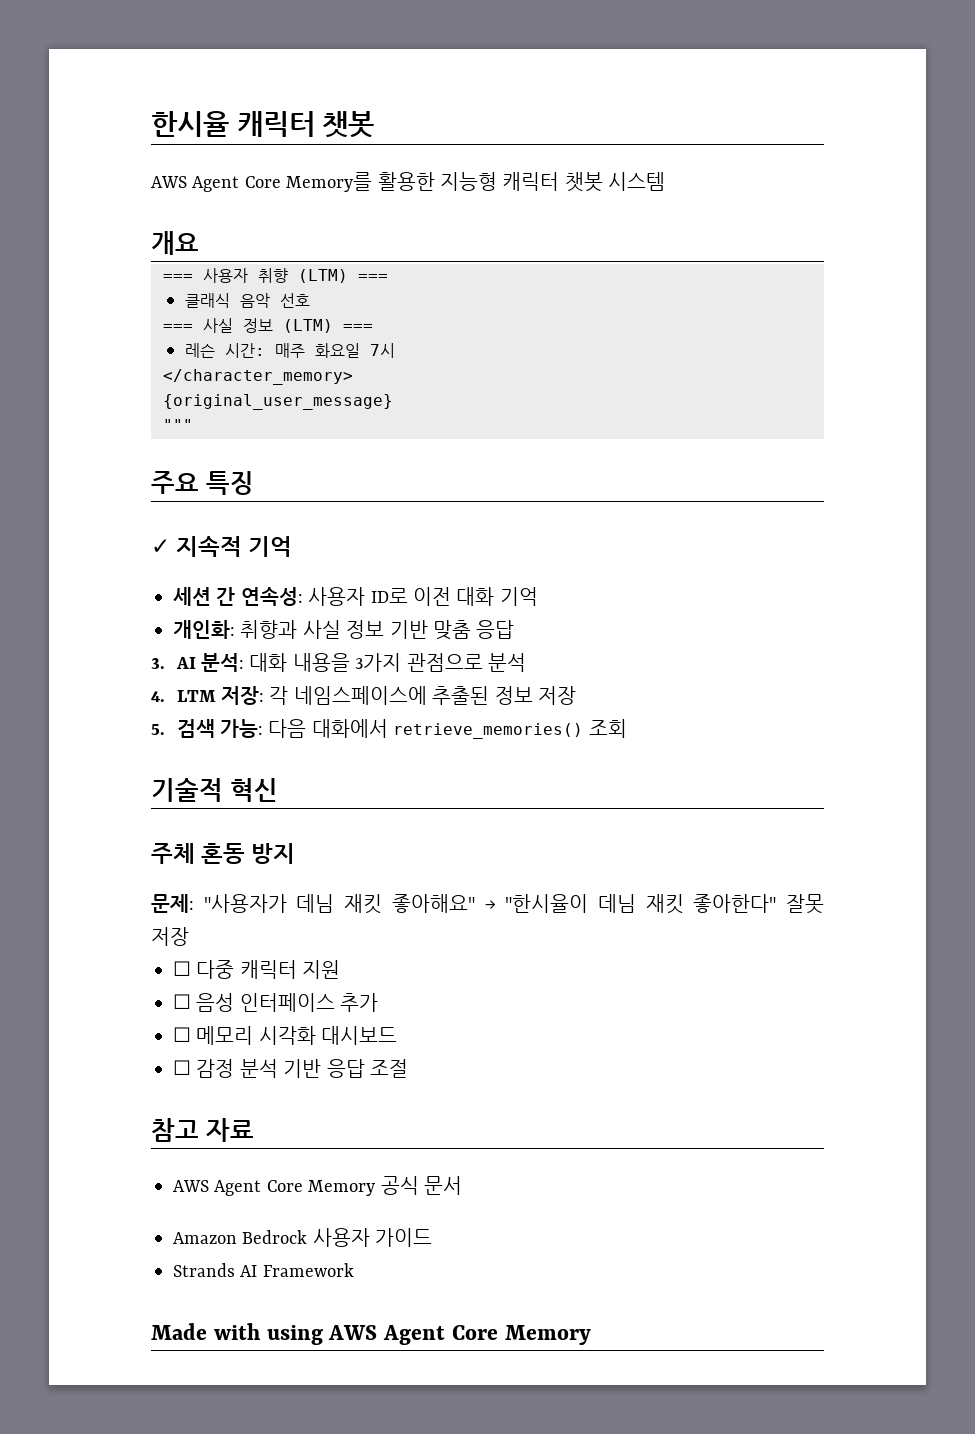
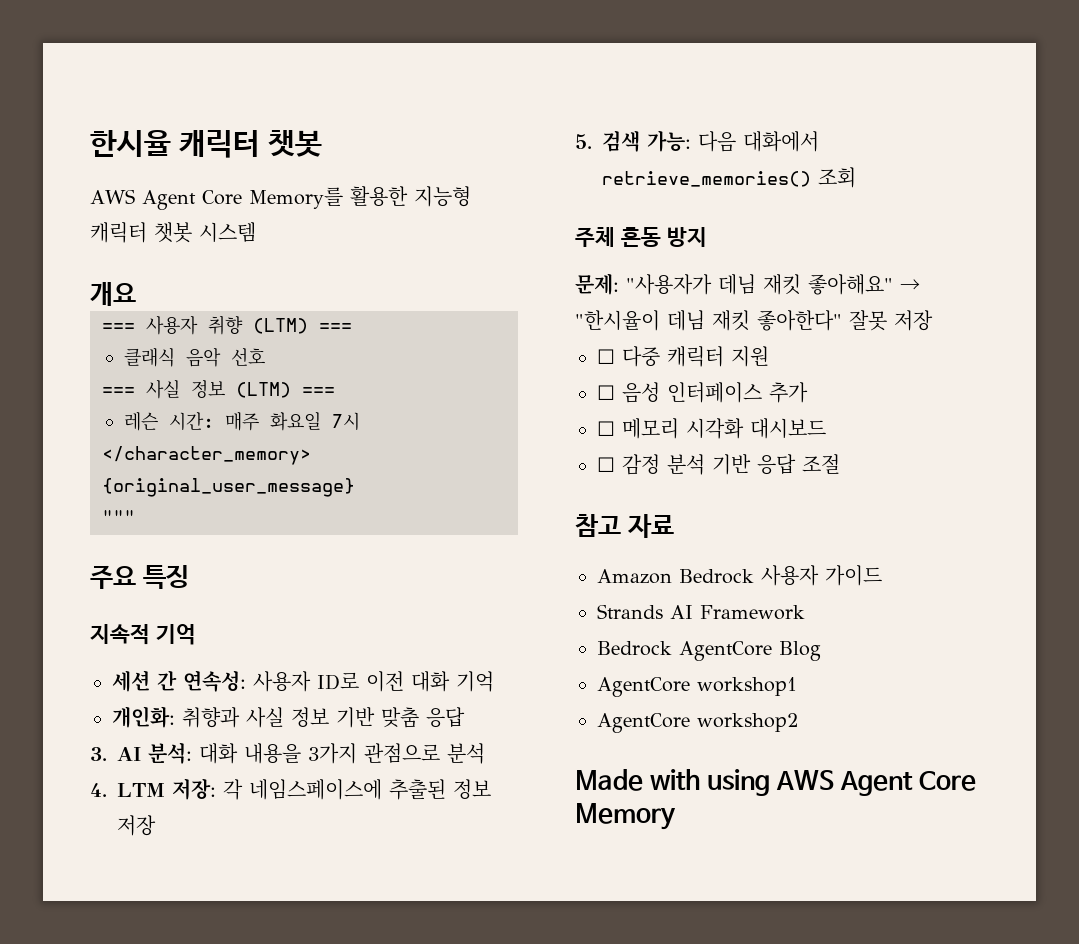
[151,539,170,554] ✓ -> (190, 577) none
[151,778,278,802] // 기술적 혁신 -> (856, 177) none
[173,1176,462,1196] // AWS Agent Core Memory 공식 문서 -> (675, 526) none
(354, 1270) none -> [597,641,821,661] [597,677,797,697] [597,713,798,733] // Bedrock AgentCore Blog // AgentCore workshop1 // AgentCore workshop2

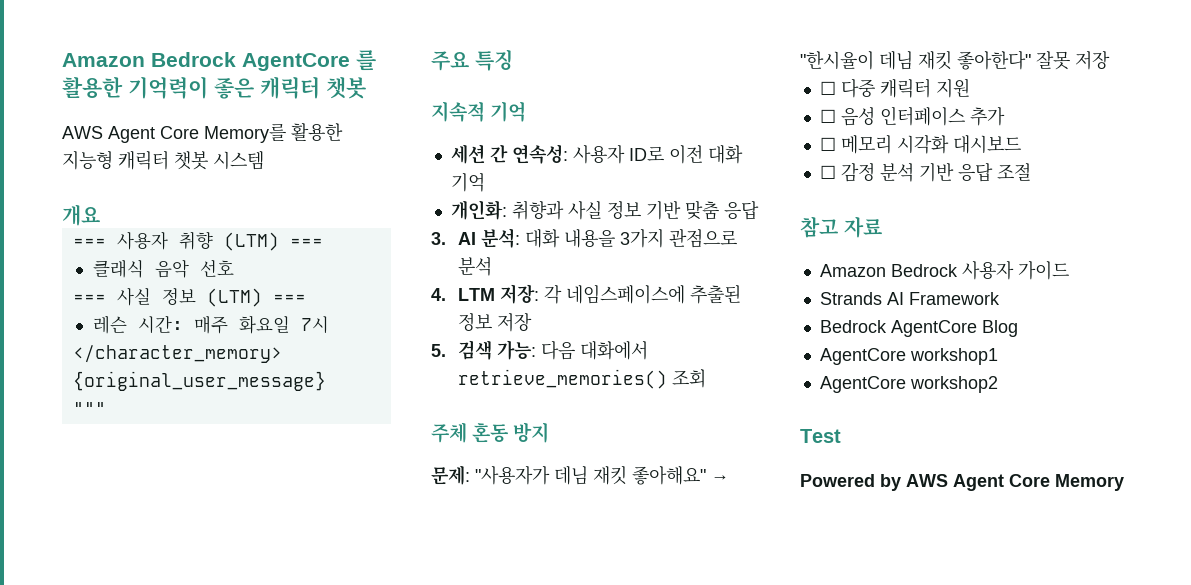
[90,130,171,157] 한시율 -> [62,50,376,71] [62,76,254,99] Amazon Bedrock AgentCore 를 활용한 기억력이 좋은
[575,769,771,796] Made with using -> [800,429,841,443] [800,474,901,491] Test // Powered by

